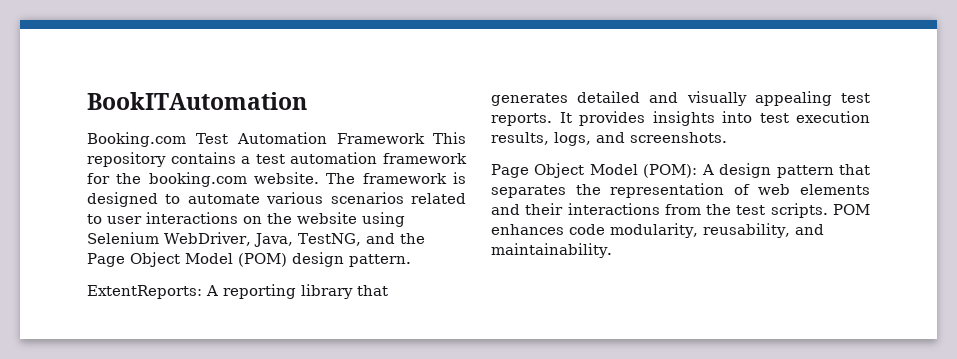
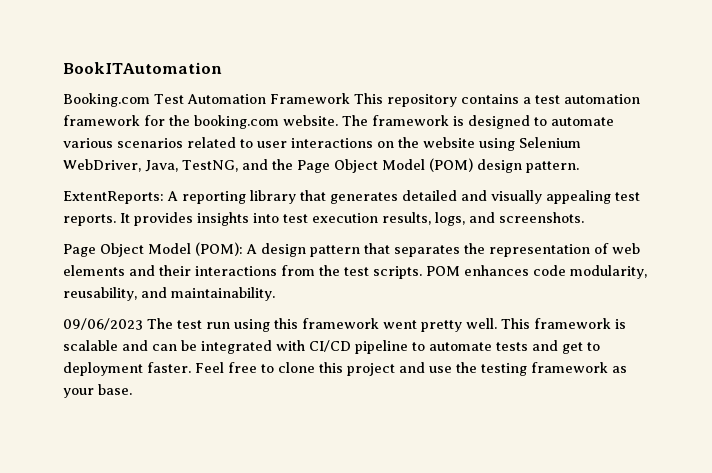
(612, 250) none -> [63,318,626,332] [63,340,600,354] [63,362,627,376] [63,384,132,398] // 09/06/2023 The test run using this framework went pretty well. This framework is scalable and can be integrated with CI/CD pipeline to automate tests and get to deployment faster. Feel free to clone this project and use the testing framework as your base.

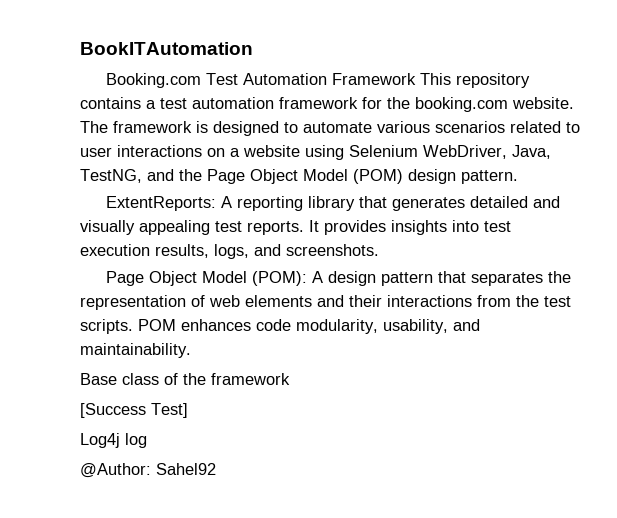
[398,137,419,148] the -> [230,148,240,157] a
[63,287,137,301] reusability, -> [383,319,448,334] usability,
[63,318,626,332] [63,340,600,354] [63,362,627,376] [63,384,132,398] 09/06/2023 The test run using this framework went pretty well. This framework is scalable and can be integrated with CI/CD pipeline to automate tests and get to deployment faster. Feel free to clone this project and use the testing framework as your base. -> [80,373,290,385] [80,403,188,418] [80,433,147,448] [80,463,216,478] Base class of the framework // [Success Test] // Log4j log // @Author: Sahel92

